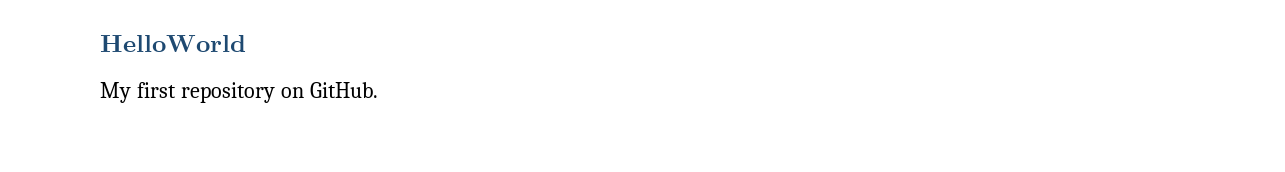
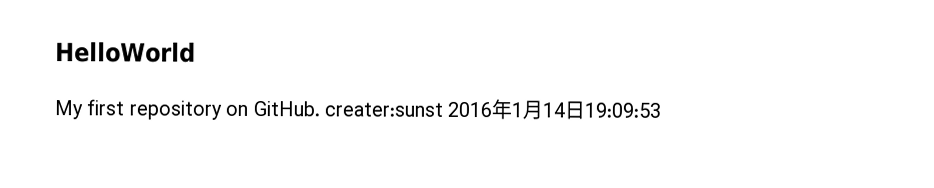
(378, 90) none -> [324,99,662,120] creater:sunst 2016年1月14日19:09:53

